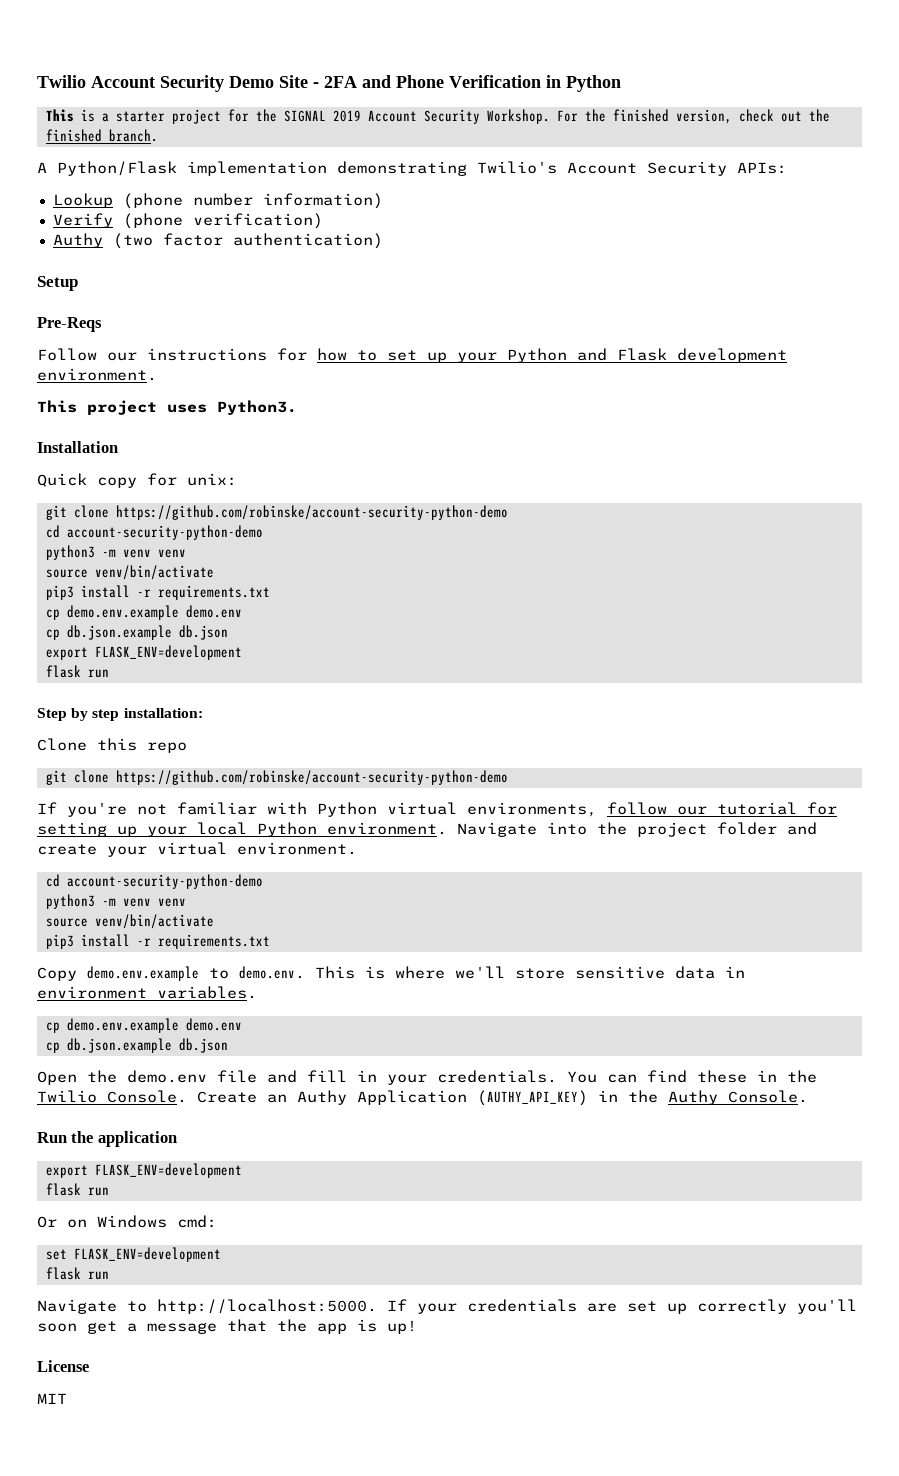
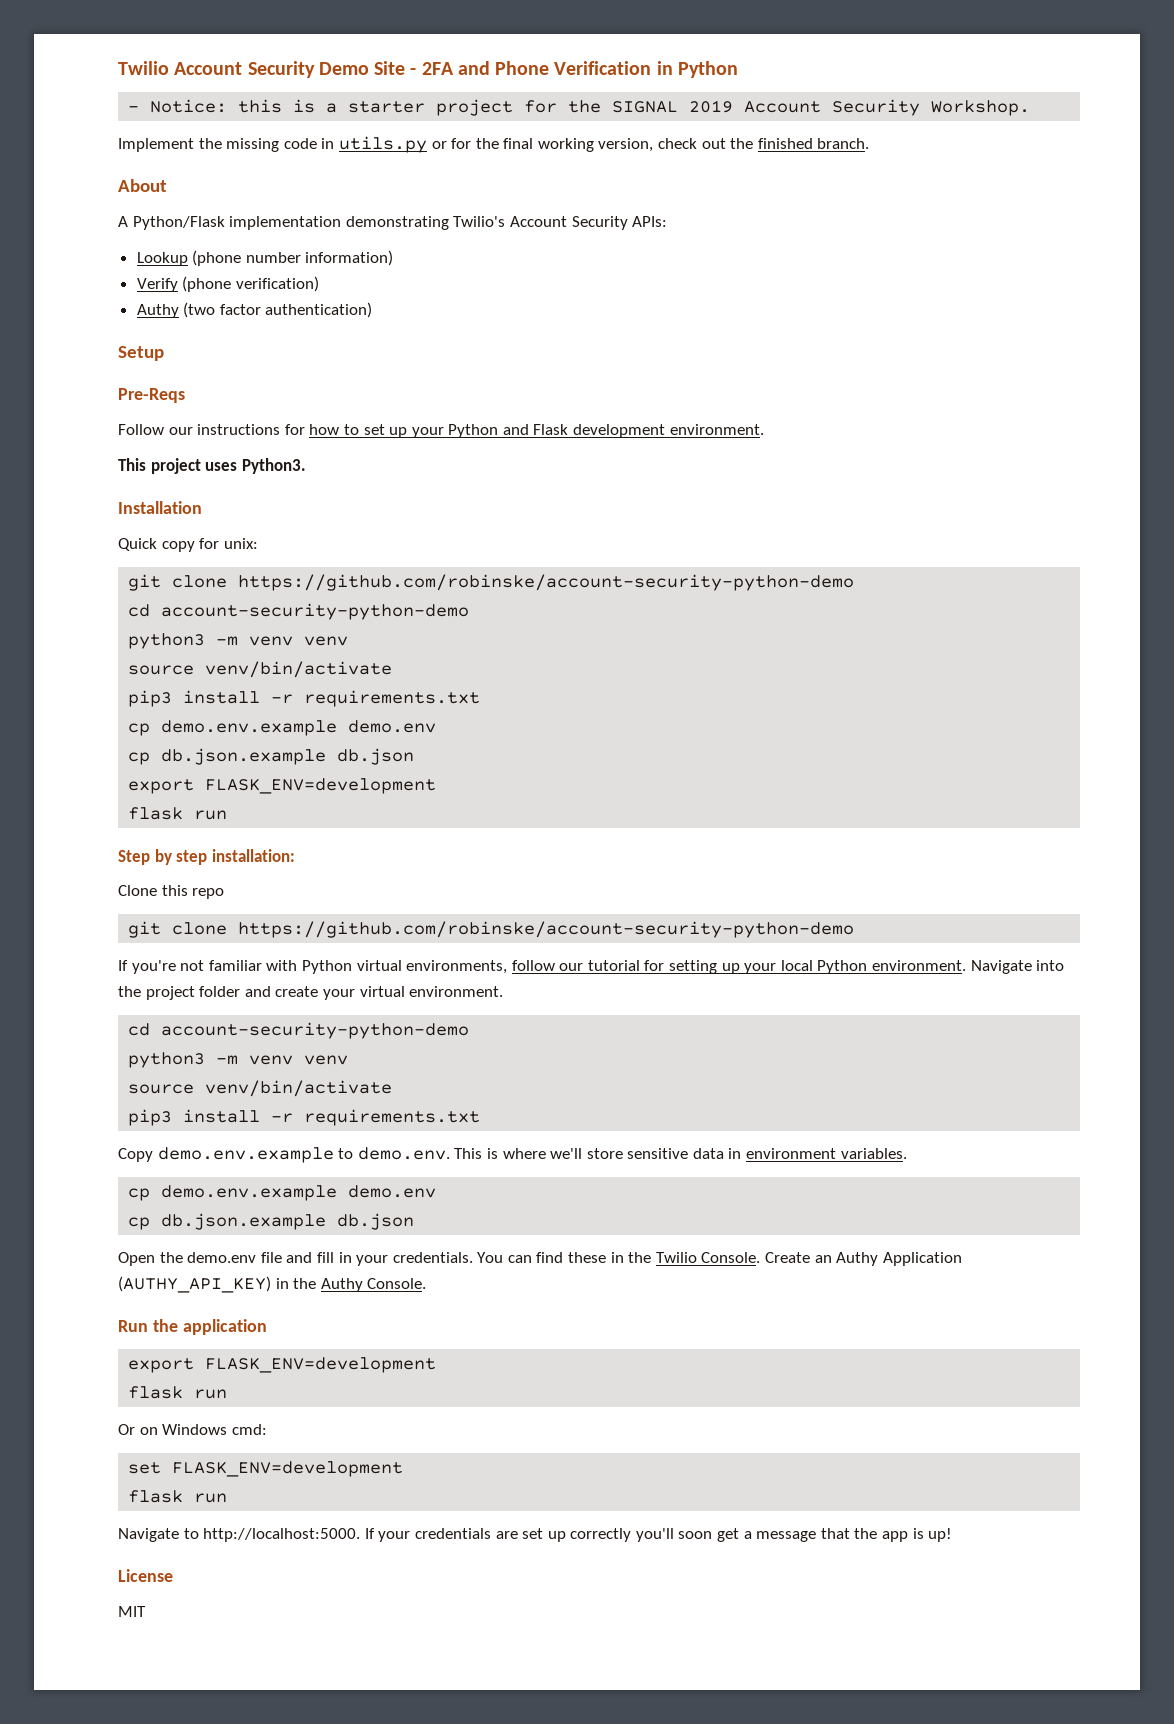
[45,109,74,122] This -> [128,99,283,113] - Notice: this
[556,109,669,122] For the finished -> [118,136,594,153] // Implement the missing code in utils.py or for the final working
(158, 135) none -> [118,179,167,192] // About

